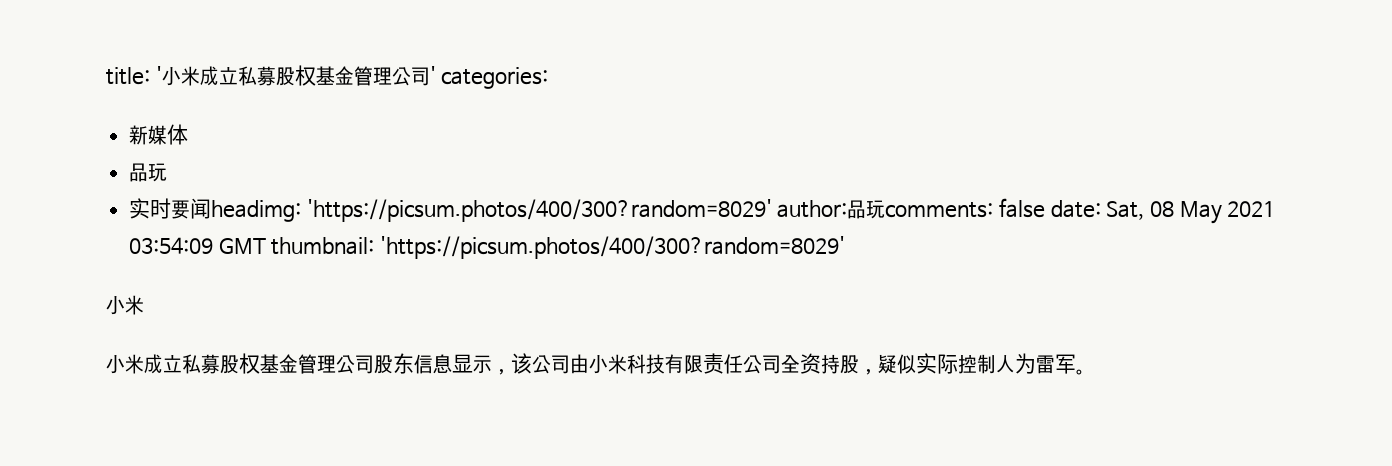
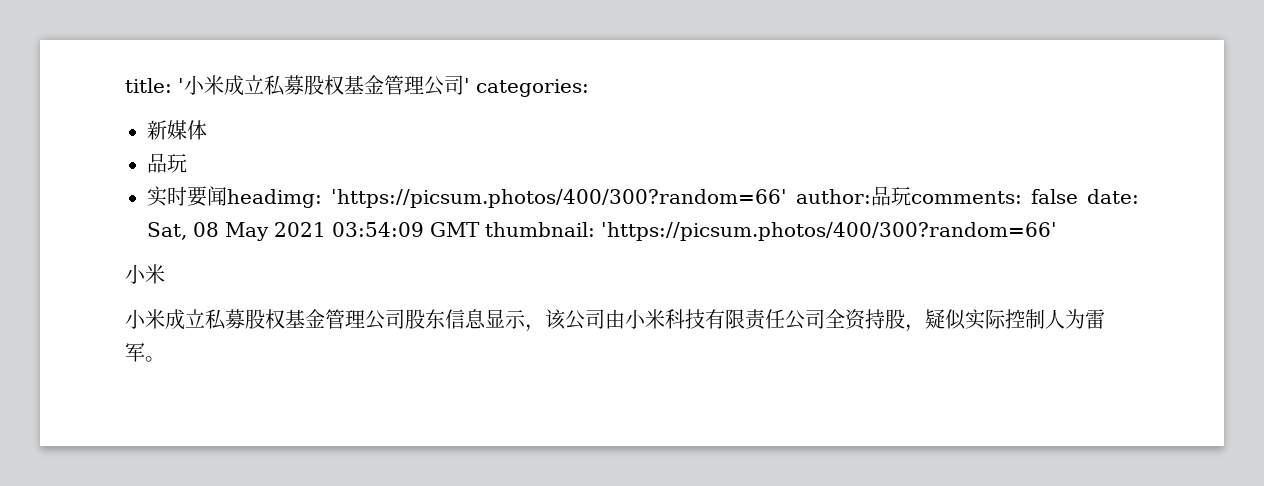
[306,199,772,222] 'https://picsum.photos/400/300?random=8029' -> [331,189,787,208] 'https://picsum.photos/400/300?random=66'
[380,236,846,259] 'https://picsum.photos/400/300?random=8029' -> [601,222,1057,241] 'https://picsum.photos/400/300?random=66'

